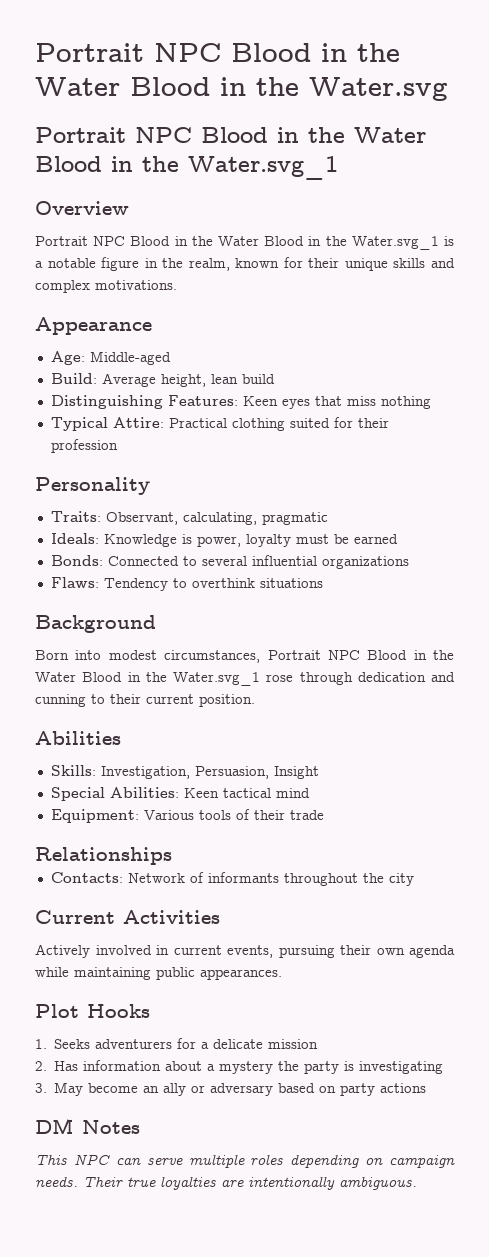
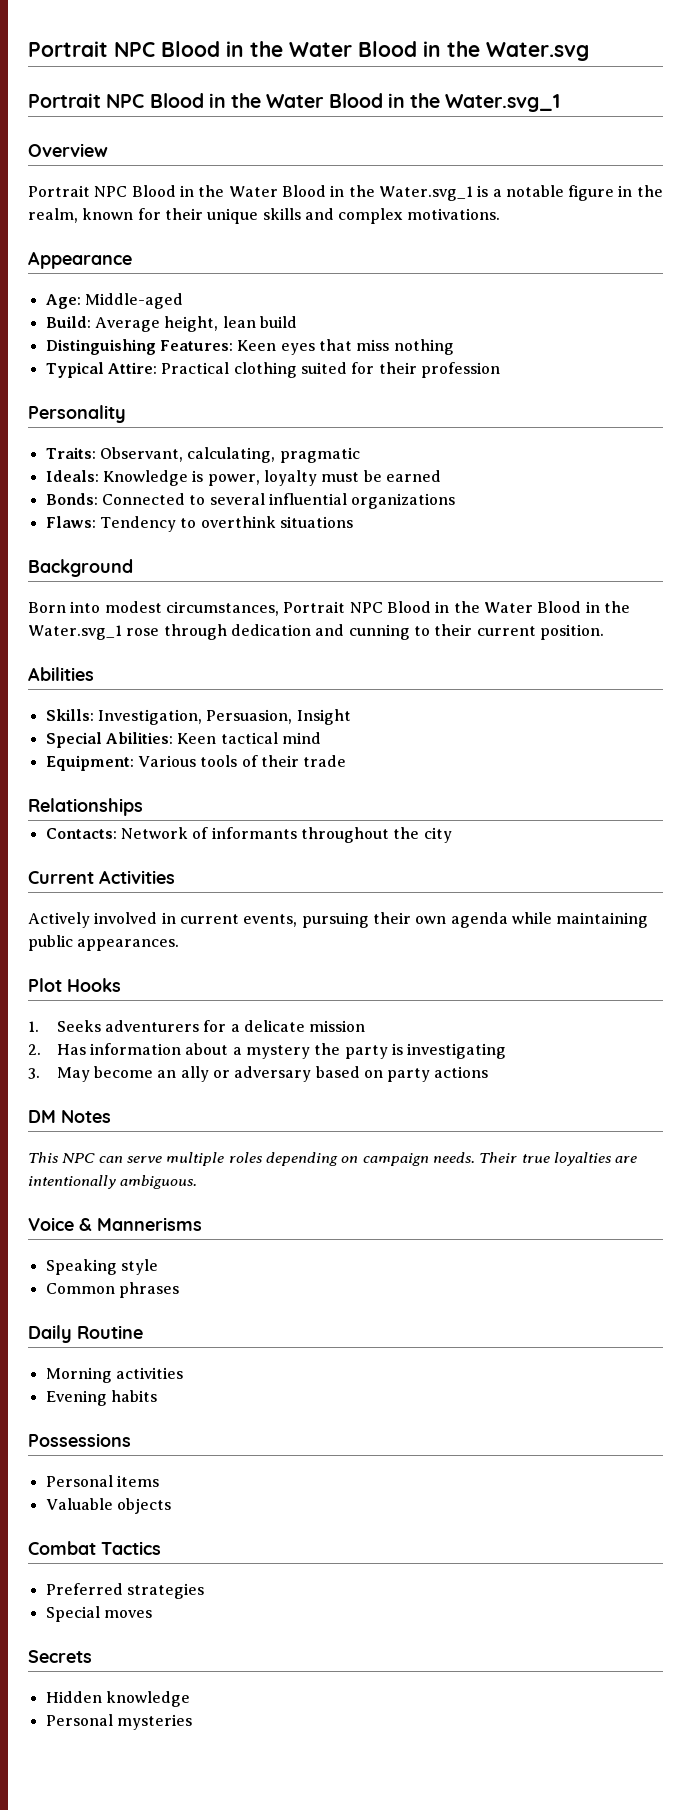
(417, 1183) none -> [28,1217,202,1231] [45,1259,158,1275] [45,1282,179,1298] [28,1325,143,1343] [45,1367,183,1383] [45,1390,157,1406] [28,1433,131,1447] [45,1475,159,1487] [45,1498,171,1514] [28,1541,161,1555] [45,1583,204,1599] [45,1606,152,1622] [28,1650,92,1663] [45,1691,190,1707] [45,1714,192,1730] // Voice & Mannerisms // Speaking style // Common phrases // Daily Routine // Morning activities // Evening habits // Possessions // Personal items // Valuable objects // Combat Tactics // Preferred strategies // Special moves // Secrets // Hidden knowledge // Personal mysteries

